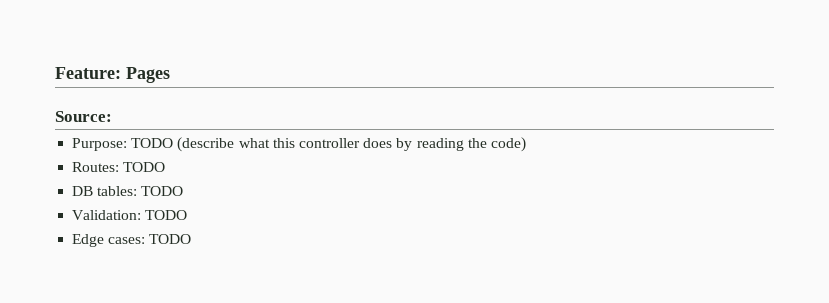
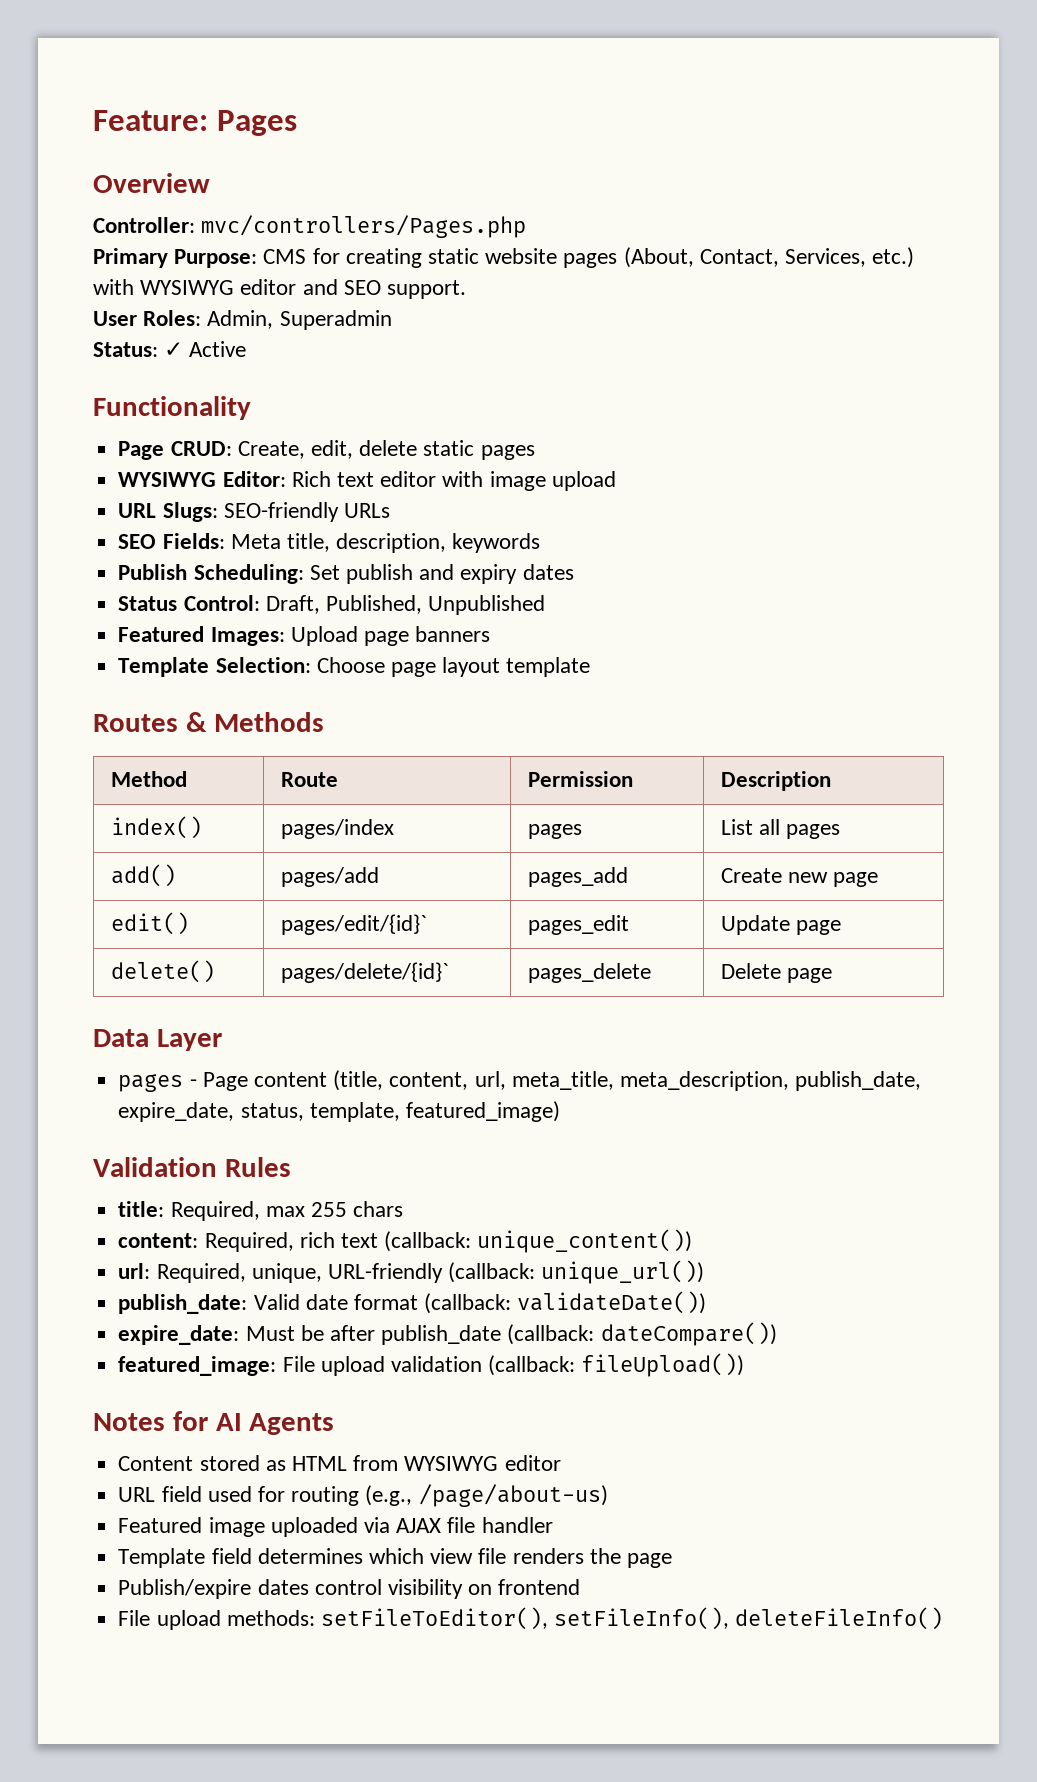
[55,111,112,122] [72,137,526,152] [72,162,166,172] [72,186,184,196] [72,210,188,220] [72,234,192,247] Source: // Purpose: TODO (describe what this controller does by reading the code) // Routes: TODO // DB tables: TODO // Validation: TODO // Edge cases: TODO -> [93,173,210,193] [93,215,527,238] [93,247,915,268] [93,279,467,299] [93,310,392,330] [93,341,247,357] [93,396,251,420] [118,440,535,460] [118,471,616,491] [118,502,390,522] [118,533,541,553] [118,564,574,584] [118,595,546,615] [118,626,491,646] [118,657,591,677] [93,712,324,732] [111,771,188,787] [281,772,339,787] [528,771,634,787] [721,771,832,791] [111,816,203,839] [281,819,395,839] [528,824,583,839] [721,819,841,839] [111,864,177,887] [281,867,380,887] [528,867,629,887] [721,868,879,887] [111,912,190,935] [281,914,428,935] [528,915,630,935] [721,915,842,935] [111,960,216,983] [281,962,450,983] [528,963,652,983] [721,963,833,983] [93,1029,222,1051] [118,1070,922,1092] [118,1101,560,1122] [93,1157,291,1177] [118,1201,404,1221] [118,1229,693,1253] [118,1260,705,1284] [118,1291,707,1314] [118,1322,777,1346] [118,1353,745,1377] [93,1411,335,1435] [118,1455,561,1471] [118,1484,608,1507] [118,1517,553,1537] [118,1548,672,1568] [118,1579,581,1599] [118,1607,944,1630] Overview // Controller: mvc/controllers/Pages.php // Primary Purpose: CMS for creating static website pages (About, Contact, Services, etc.) with WYSIWYG editor and SEO support. // User Roles: Admin, Superadmin // Status: ✓ Active // Functionality // Page CRUD: Create, edit, delete static pages // WYSIWYG Editor: Rich text editor with image upload // URL Slugs: SEO-friendly URLs // SEO Fields: Meta title, description, keywords // Publish Scheduling: Set publish and expiry dates // Status Control: Draft, Published, Unpublished // Featured Images: Upload page banners // Template Selection: Choose page layout template // Routes & Methods // Method | Route | Permission | Description // index() | pages/index | pages | List all pages // add() | pages/add | pages_add | Create new page // edit() | pages/edit/{id}` | pages_edit | Update page // delete() | pages/delete/{id}` | pages_delete | Delete page // Data Layer // pages - Page content (title, content, url, meta_title, meta_description, publish_date, expire_date, status, template, featured_image) // Validation Rules // title: Required, max 255 chars // content: Required, rich text (callback: unique_content()) // url: Required, unique, URL-friendly (callback: unique_url()) // publish_date: Valid date format (callback: validateDate()) // expire_date: Must be after publish_date (callback: dateCompare()) // featured_image: File upload validation (callback: fileUpload()) // Notes for AI Agents // Content stored as HTML from WYSIWYG editor // URL field used for routing (e.g., /page/about-us) // Featured image uploaded via AJAX file handler // Template field determines which view file renders the page // Publish/expire dates control visibility on frontend // File upload methods: setFileToEditor(), setFileInfo(), deleteFileInfo()

